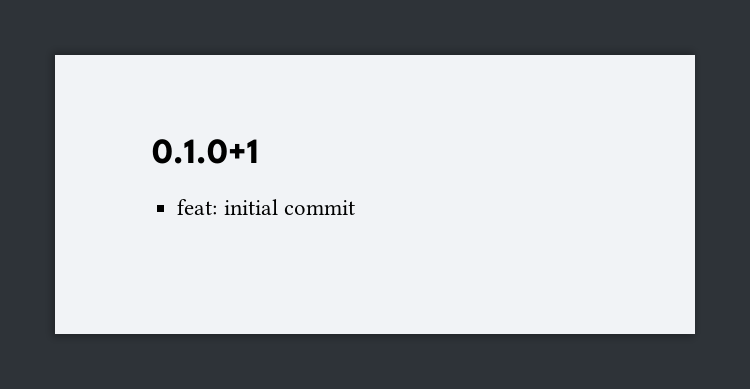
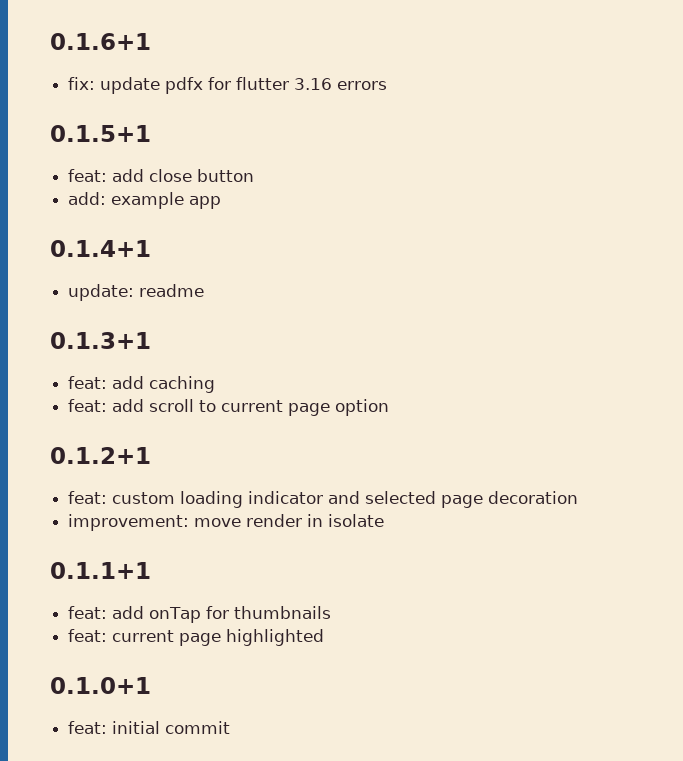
(152, 151) none -> [50,33,151,50] [68,77,388,94] [50,125,151,142] [68,169,255,182] [68,192,222,209] [50,240,151,257] [68,284,205,301] [50,332,151,349] [68,376,216,393] [68,399,390,416] [50,447,151,464] [68,491,579,508] [68,514,385,531] [50,562,151,579] [68,606,332,623] [68,629,325,646] 0.1.6+1 // fix: update pdfx for flutter 3.16 errors // 0.1.5+1 // feat: add close button // add: example app // 0.1.4+1 // update: readme // 0.1.3+1 // feat: add caching // feat: add scroll to current page option // 0.1.2+1 // feat: custom loading indicator and selected page decoration // improvement: move render in isolate // 0.1.1+1 // feat: add onTap for thumbnails // feat: current page highlighted //

